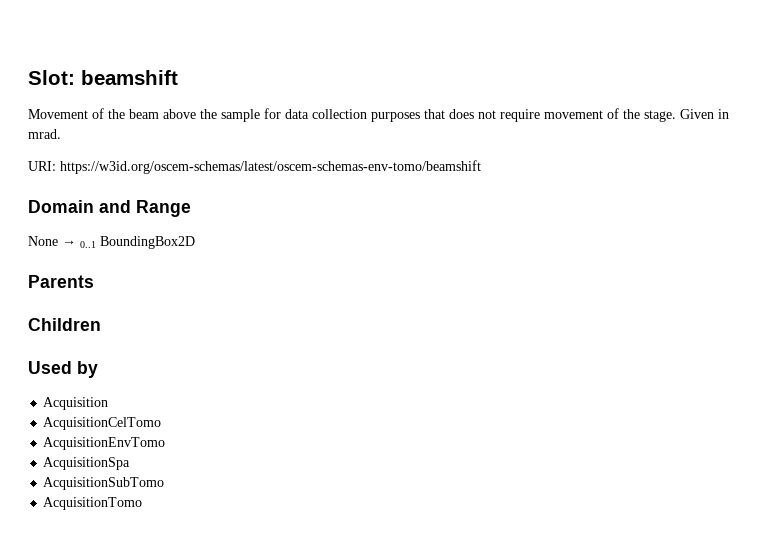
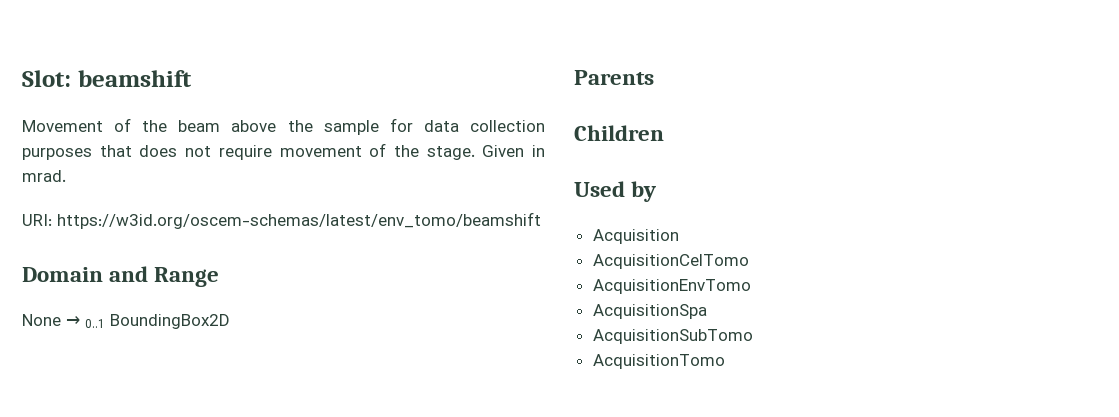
[60,160,481,174] https://w3id.org/oscem-schemas/latest/oscem-schemas-env-tomo/beamshift -> [57,212,541,229] https://w3id.org/oscem-schemas/latest/env_tomo/beamshift

